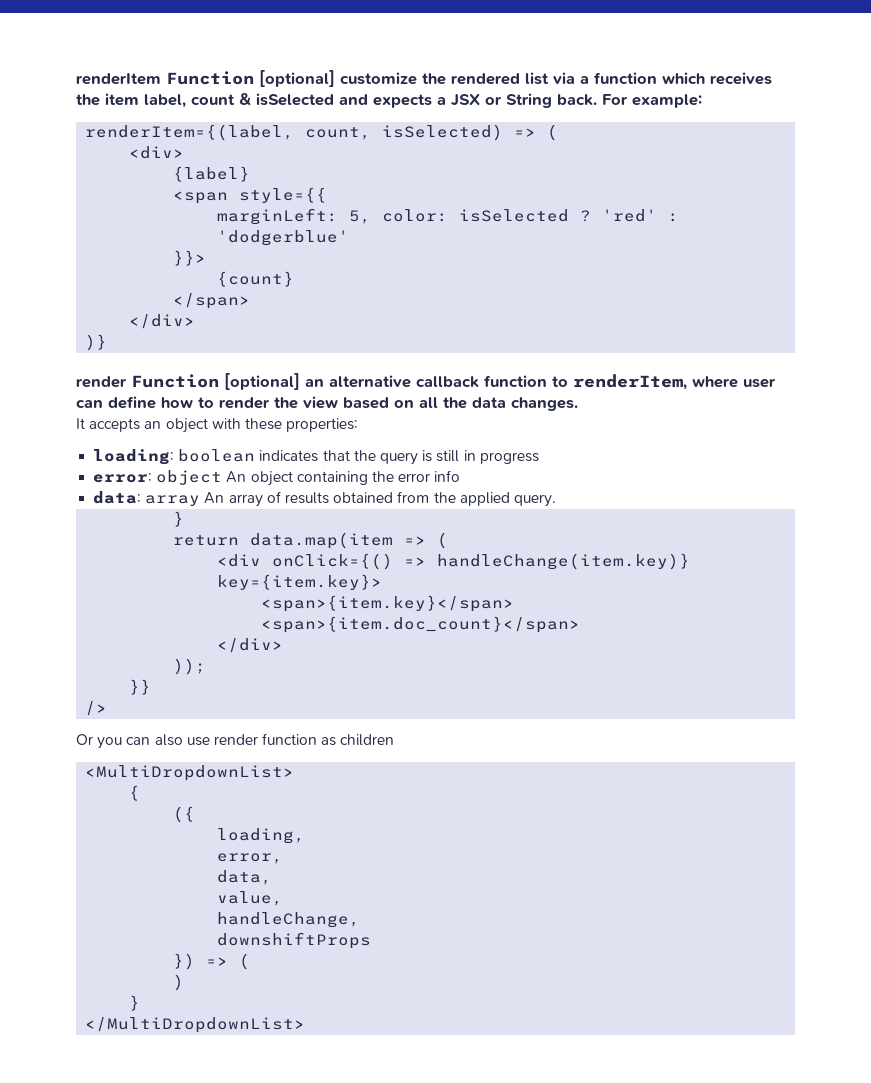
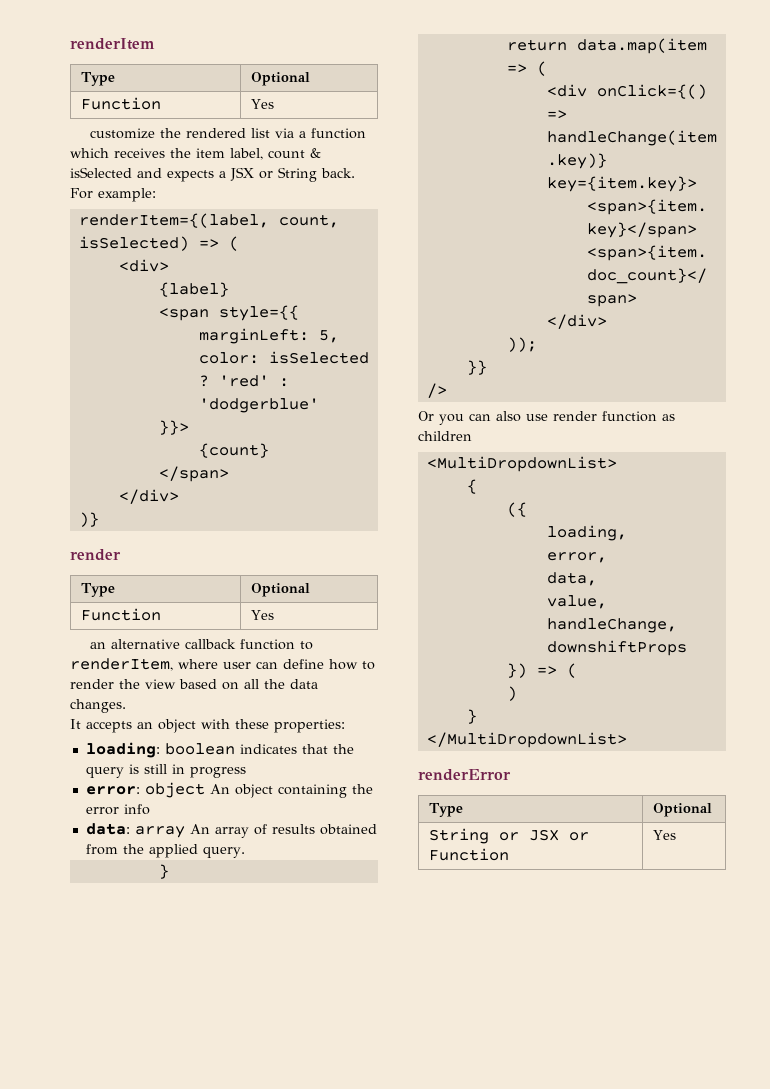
[166,70,335,87] Function [optional] -> [81,72,116,86] [251,72,311,86] [81,97,162,110] [251,99,275,109] // Type | Optional // Function | Yes //
[131,373,300,390] Function [optional] -> [81,583,116,597] [251,583,311,597] [81,608,162,621] [251,610,275,620] // Type | Optional // Function | Yes //
(306, 1025) none -> [418,769,511,781] [429,803,464,817] [653,803,713,817] [429,828,590,844] [429,848,510,861] [653,830,677,840] // renderError // Type | Optional // String or JSX or Function | Yes

